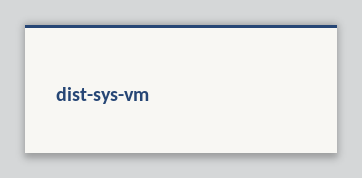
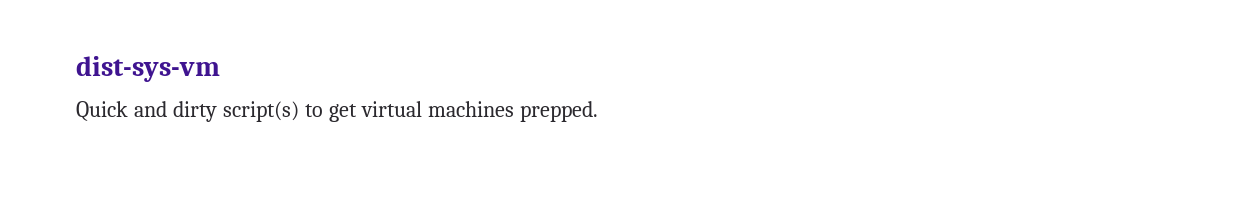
(149, 95) none -> [76,101,598,122] // Quick and dirty script(s) to get virtual machines prepped.

